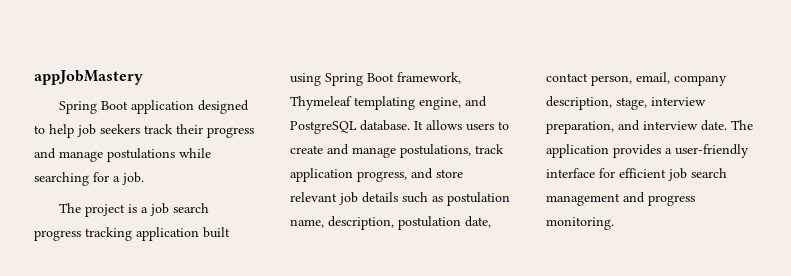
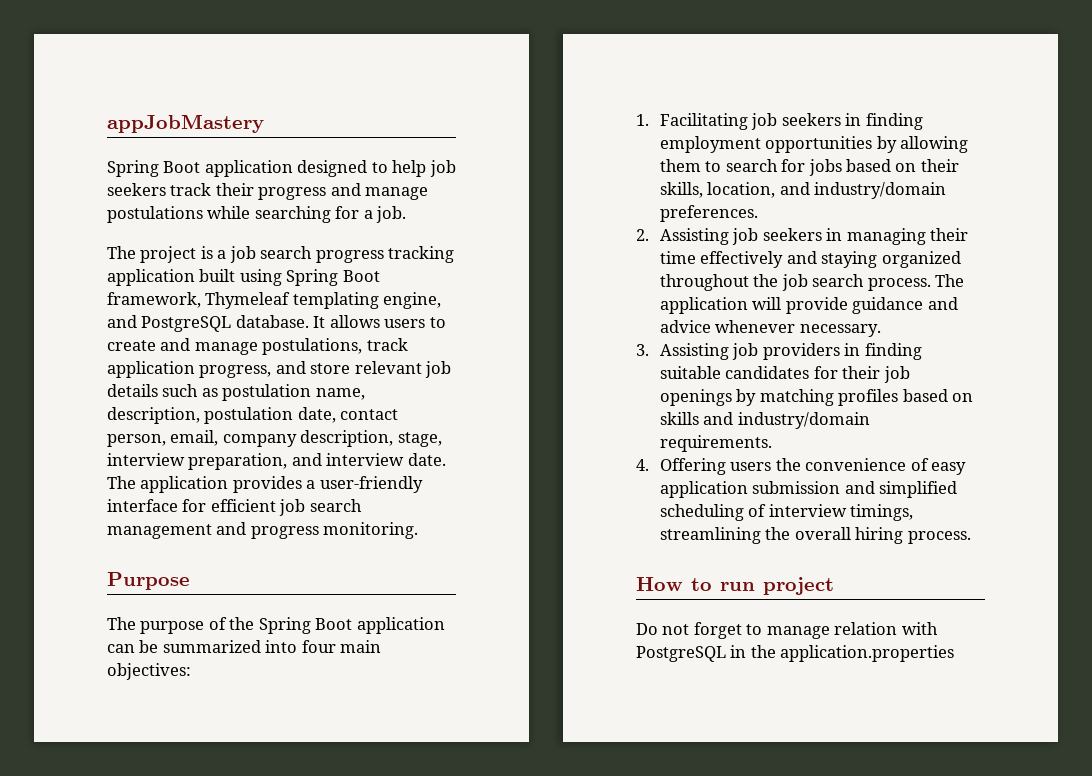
(614, 223) none -> [107,572,190,590] [107,617,445,634] [107,640,382,653] [107,663,191,680] [636,113,923,130] [659,136,969,153] [659,159,959,176] [659,182,947,199] [659,205,758,222] [636,228,968,245] [659,251,961,268] [659,274,964,291] [659,297,958,314] [659,320,881,337] [636,343,922,360] [659,366,910,383] [659,389,973,406] [659,412,870,429] [659,435,772,452] [636,458,966,475] [659,481,958,498] [659,504,914,521] [659,527,971,544] [636,577,834,595] [636,622,938,639] [636,645,955,662] // Purpose // The purpose of the Spring Boot application can be summarized into four main objectives: // 1. Facilitating job seekers in finding employment opportunities by allowing them to search for jobs based on their skills, location, and industry/domain preferences. // 2. Assisting job seekers in managing their time effectively and staying organized throughout the job search process. The application will provide guidance and advice whenever necessary. // 3. Assisting job providers in finding suitable candidates for their job openings by matching profiles based on skills and industry/domain requirements. // 4. Offering users the convenience of easy application submission and simplified scheduling of interview timings, streamlining the overall hiring process. // How to run project // Do not forget to manage relation with PostgreSQL in the application.properties

